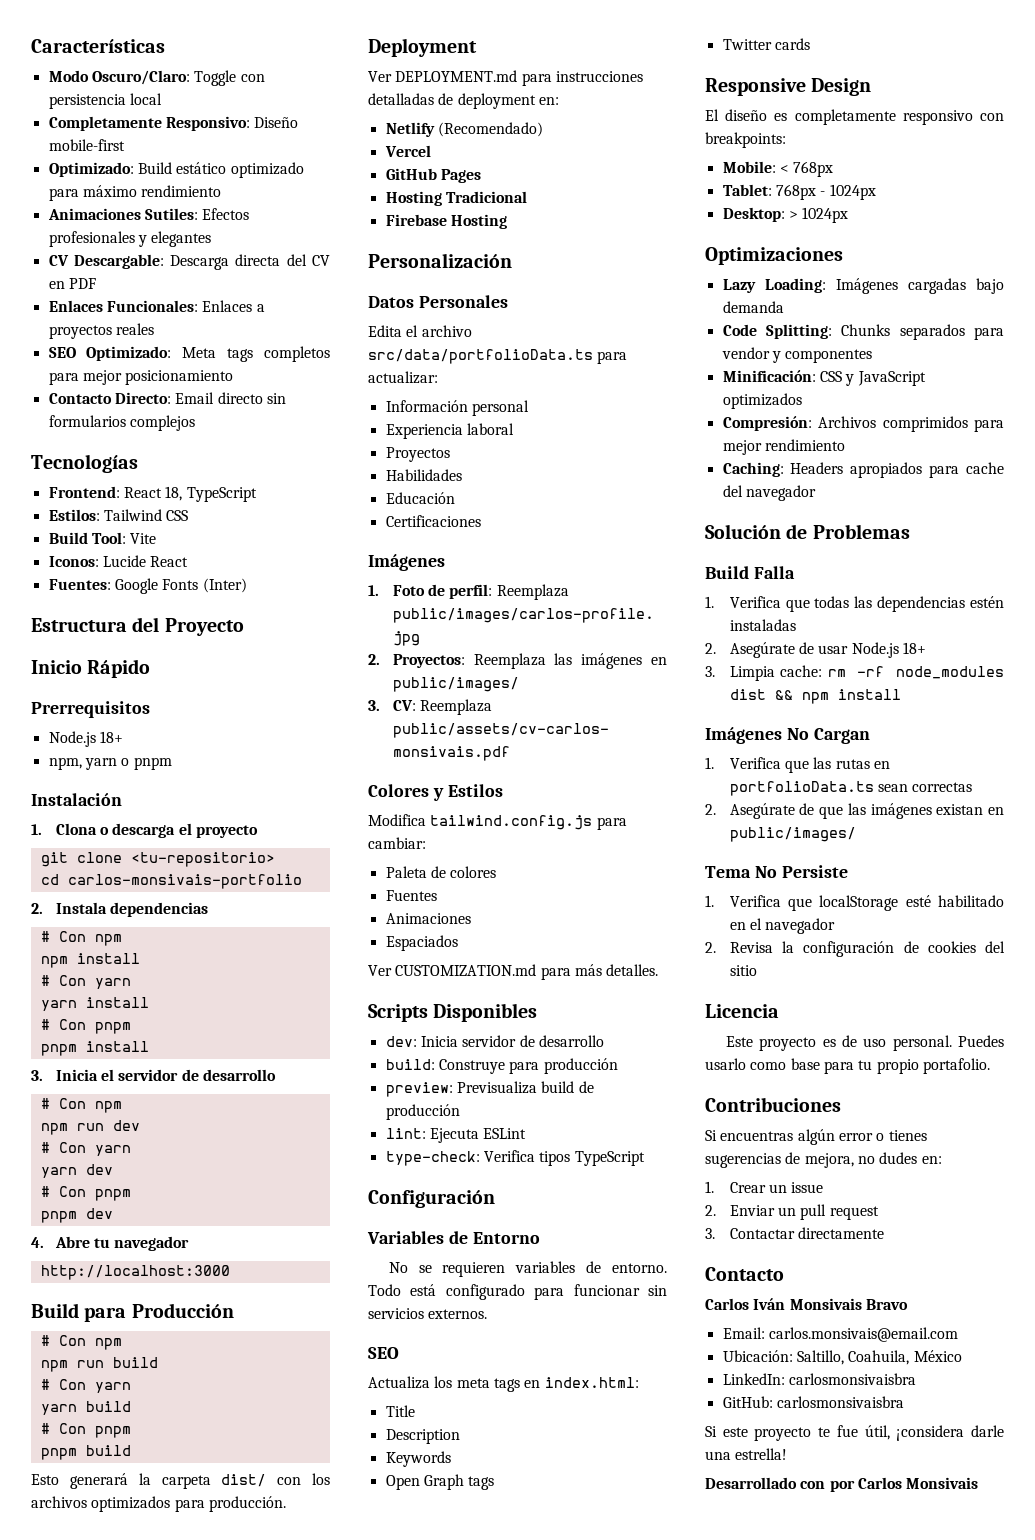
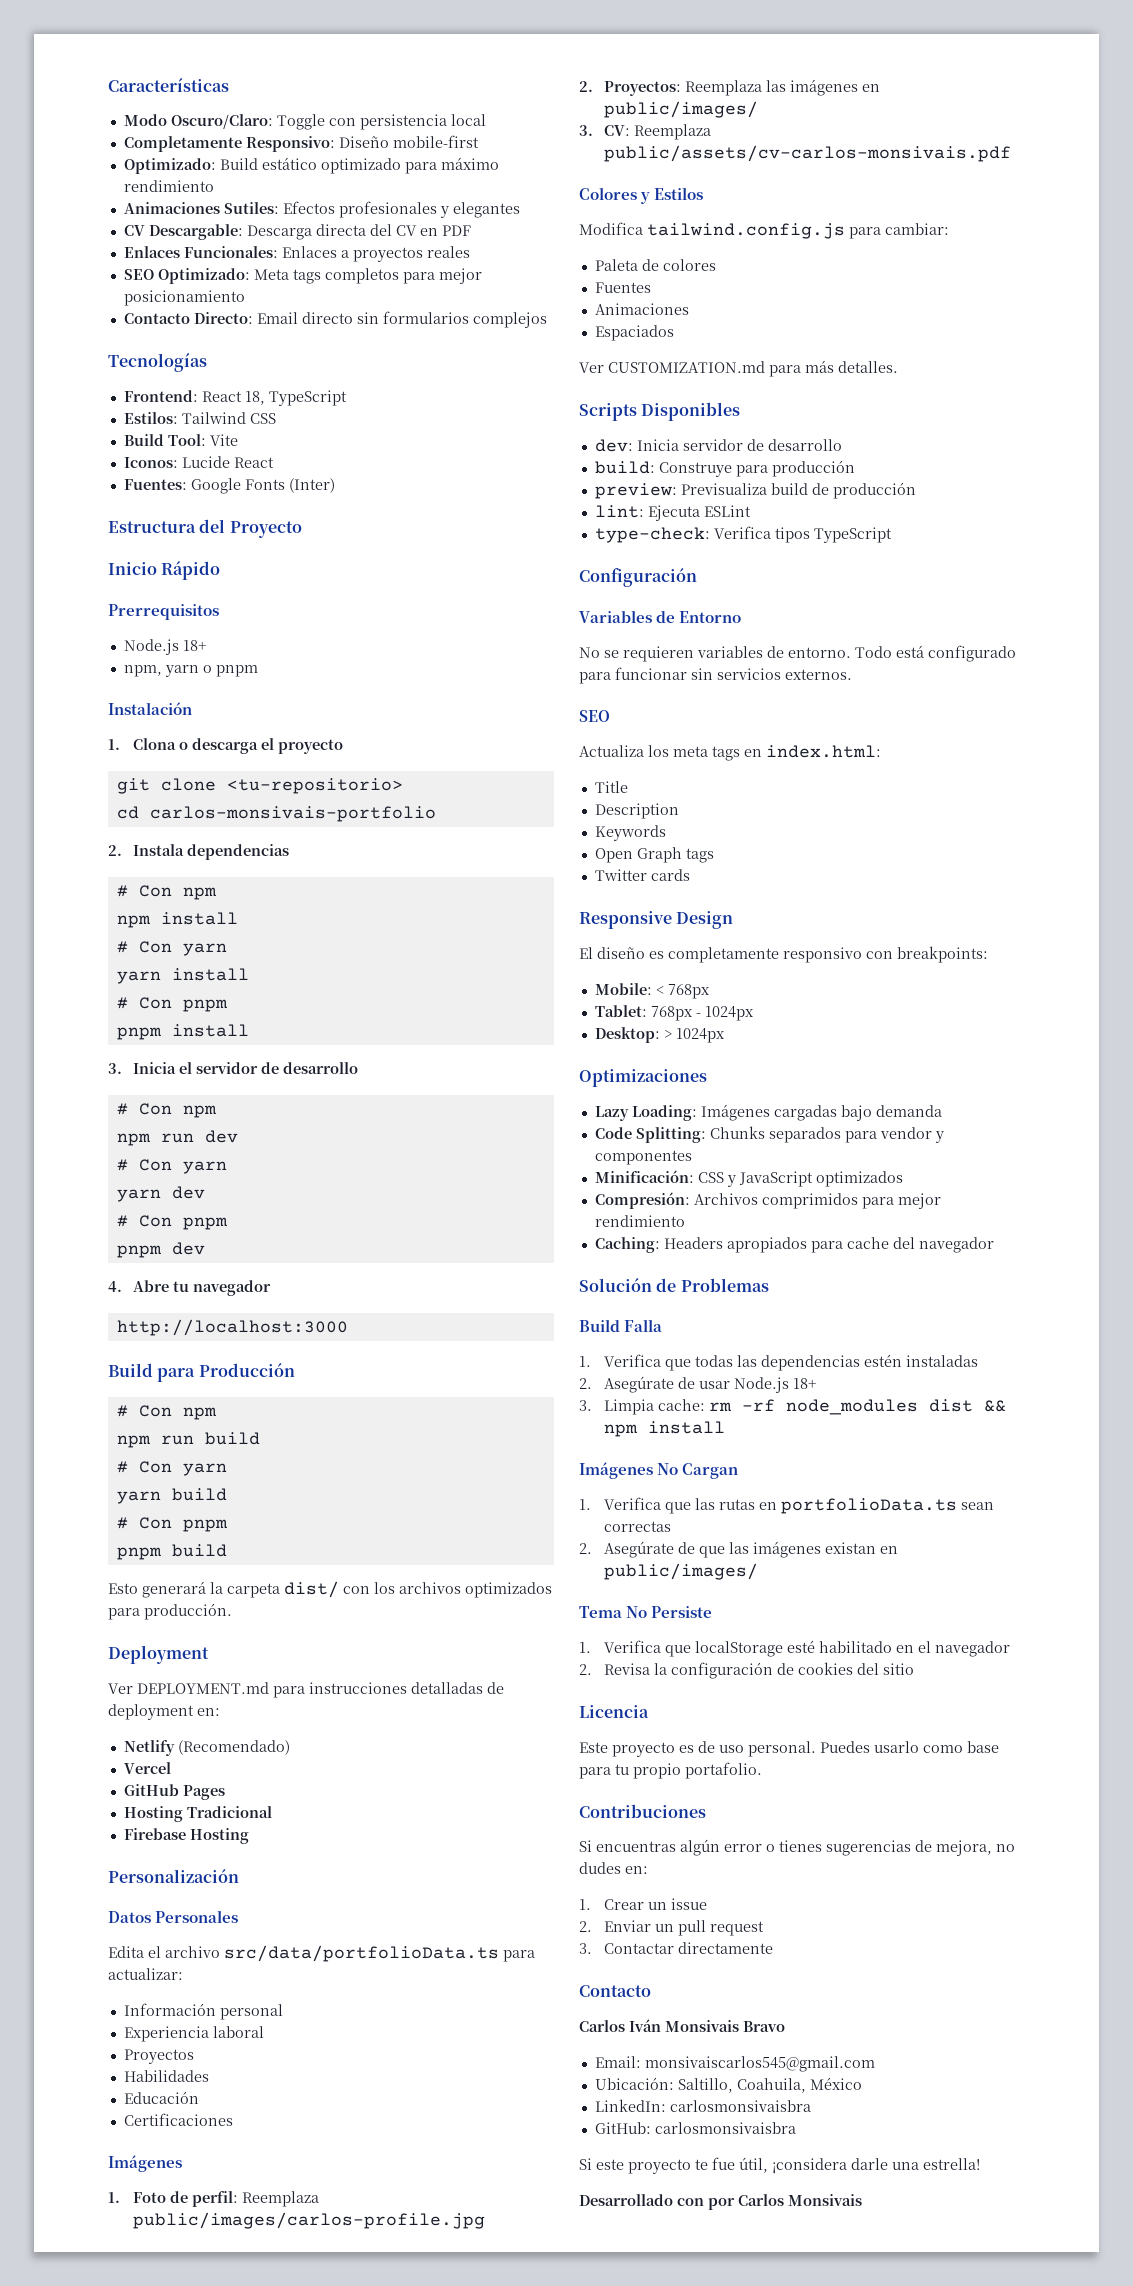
[768,1327,958,1342] carlos.monsivais@email.com -> [644,2056,875,2072] monsivaiscarlos545@gmail.com

